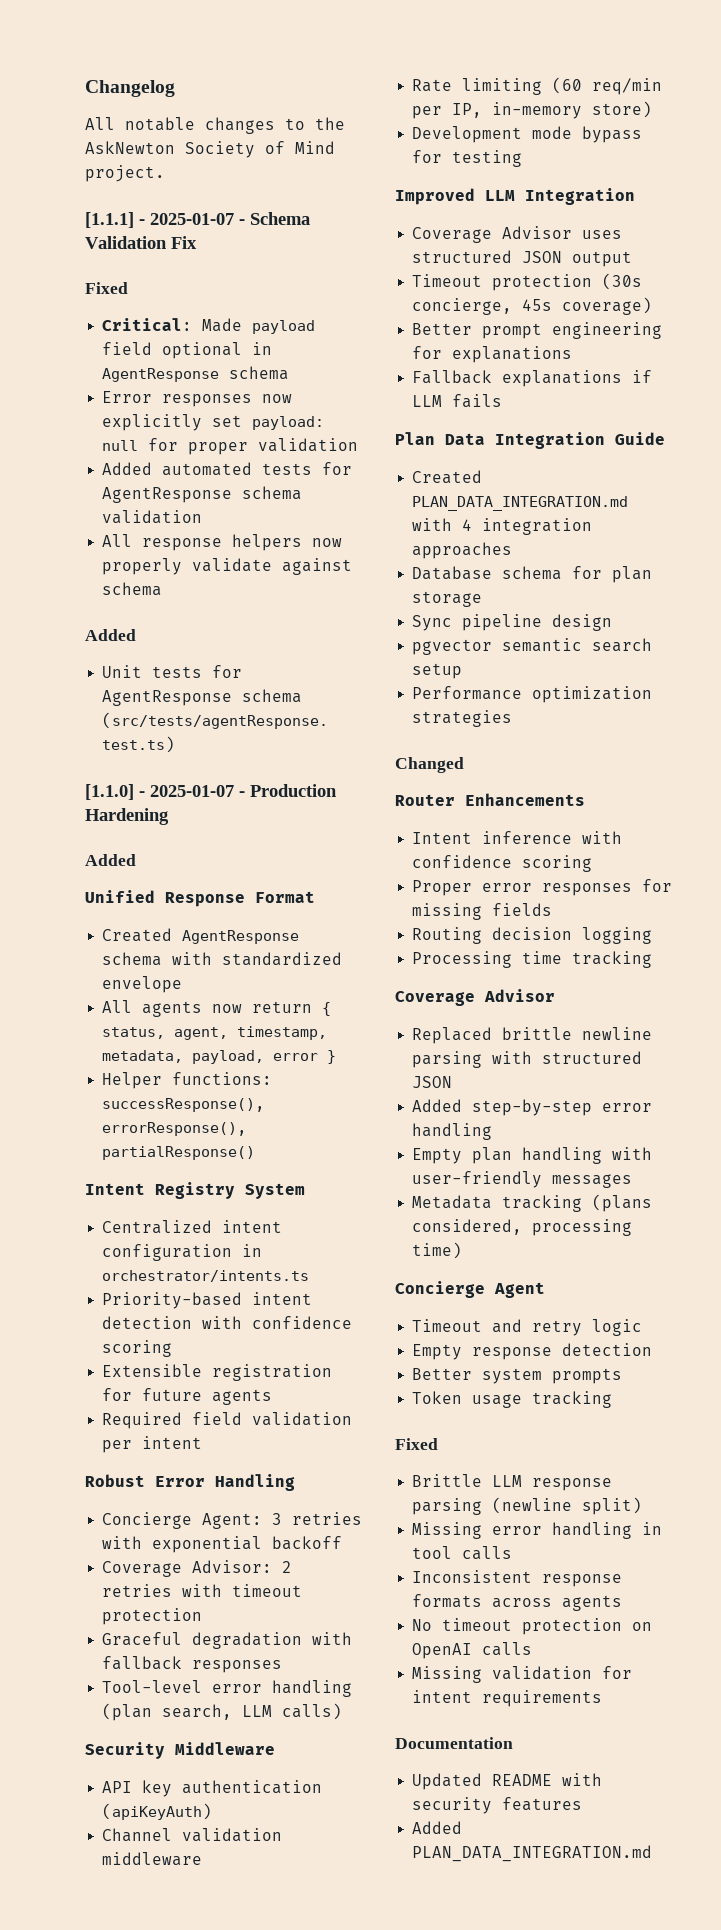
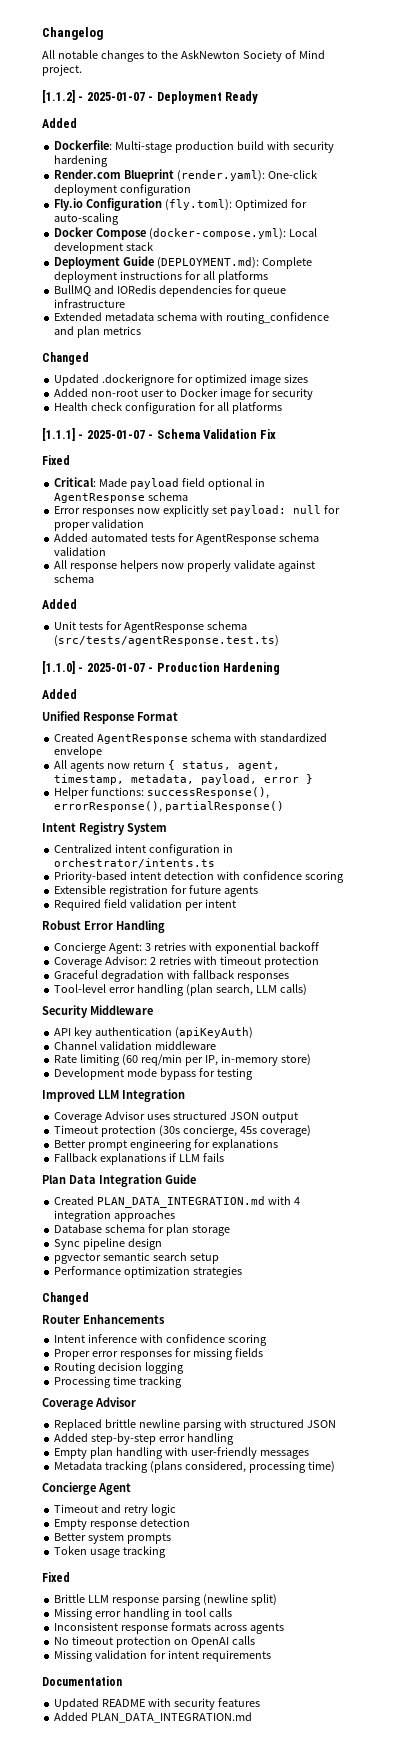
(165, 173) none -> [42,90,258,104] [42,118,77,128] [54,140,334,153] [54,155,109,167] [54,169,318,182] [54,184,192,196] [54,198,307,211] [54,213,120,225] [54,227,318,240] [54,242,154,254] [54,256,313,269] [54,271,268,283] [54,285,286,297] [54,299,126,308] [54,312,329,324] [54,326,142,338] [42,352,89,365] [54,374,308,386] [54,388,313,400] [54,402,282,414] // [1.1.2] - 2025-01-07 - Deployment Ready // Added // Dockerfile: Multi-stage production build with security hardening // Render.com Blueprint (render.yaml): One-click deployment configuration // Fly.io Configuration (fly.toml): Optimized for auto-scaling // Docker Compose (docker-compose.yml): Local development stack // Deployment Guide (DEPLOYMENT.md): Complete deployment instructions for all platforms // BullMQ and IORedis dependencies for queue infrastructure // Extended metadata schema with routing_confidence and plan metrics // Changed // Updated .dockerignore for optimized image sizes // Added non-root user to Docker image for security // Health check configuration for all platforms

